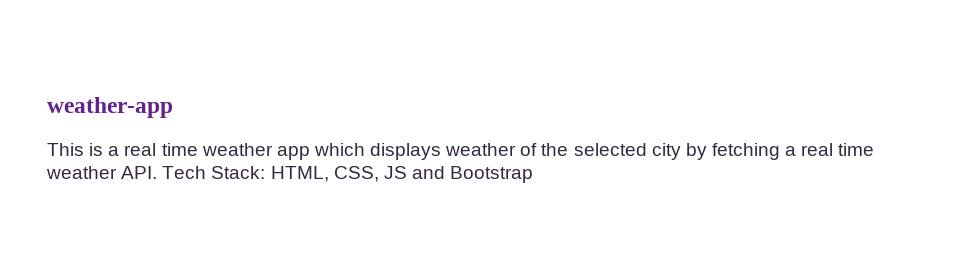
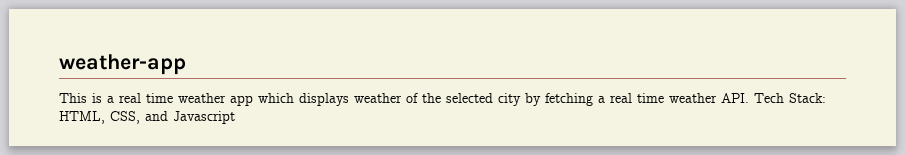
[383,166,534,183] JS and Bootstrap -> [145,111,235,124] and Javascript

